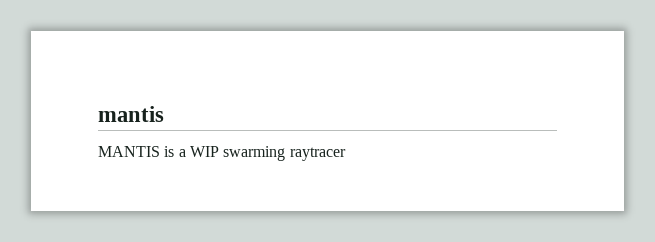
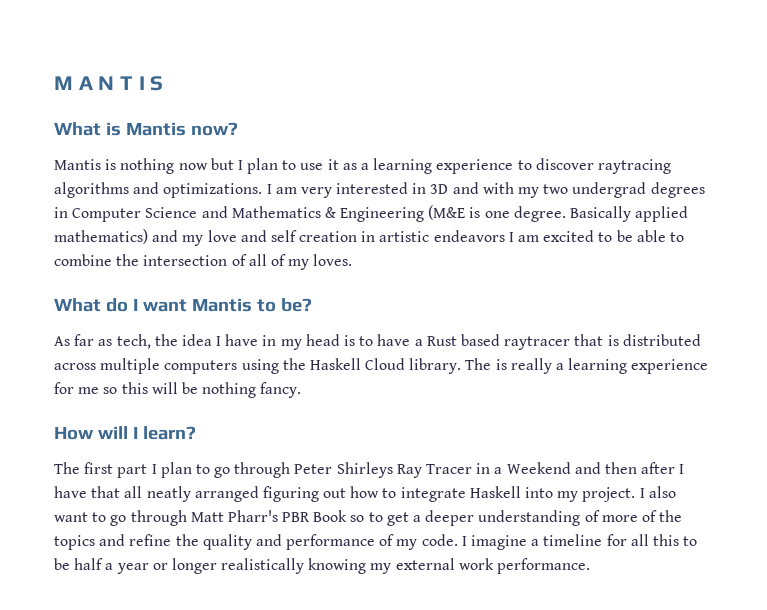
[98,106,164,122] [98,146,346,161] mantis // MANTIS is a WIP swarming raytracer -> [54,76,164,91] [54,122,238,136] [54,158,671,174] [54,182,705,198] [54,205,689,222] [54,229,684,246] [54,254,353,270] [54,298,312,312] [54,334,701,350] [54,358,709,374] [54,382,302,398] [54,426,196,440] [54,462,685,478] [54,486,676,502] [54,510,683,526] [54,534,698,550] [54,558,591,574] M A N T I S // What is Mantis now? // Mantis is nothing now but I plan to use it as a learning experience to discover raytracing algorithms and optimizations. I am very interested in 3D and with my two undergrad degrees in Computer Science and Mathematics & Engineering (M&E is one degree. Basically applied mathematics) and my love and self creation in artistic endeavors I am excited to be able to combine the intersection of all of my loves. // What do I want Mantis to be? // As far as tech, the idea I have in my head is to have a Rust based raytracer that is distributed across multiple computers using the Haskell Cloud library. The is really a learning experience for me so this will be nothing fancy. // How will I learn? // The first part I plan to go through Peter Shirleys Ray Tracer in a Weekend and then after I have that all neatly arranged figuring out how to integrate Haskell into my project. I also want to go through Matt Pharr's PBR Book so to get a deeper understanding of more of the topics and refine the quality and performance of my code. I imagine a timeline for all this to be half a year or longer realistically knowing my external work performance.

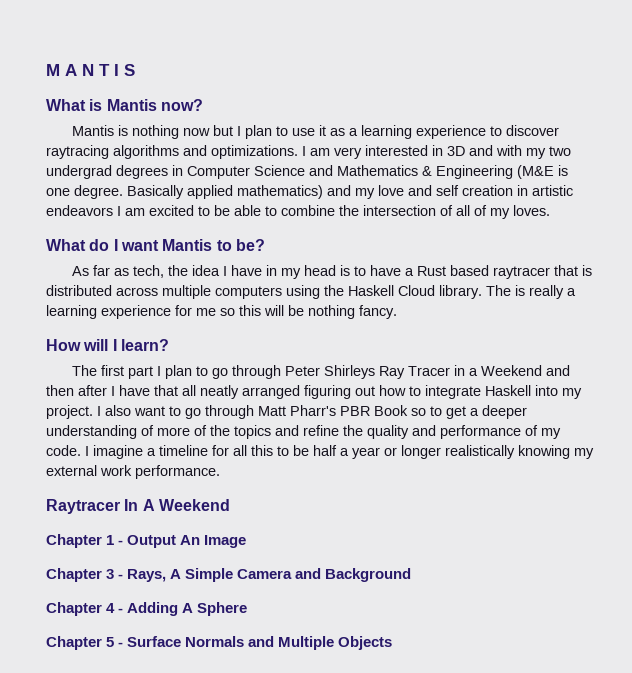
(591, 566) none -> [46,499,230,514] [46,534,247,548] [46,568,412,582] [46,602,248,616] [46,636,393,650] // Raytracer In A Weekend // Chapter 1 - Output An Image // Chapter 3 - Rays, A Simple Camera and Background // Chapter 4 - Adding A Sphere // Chapter 5 - Surface Normals and Multiple Objects

